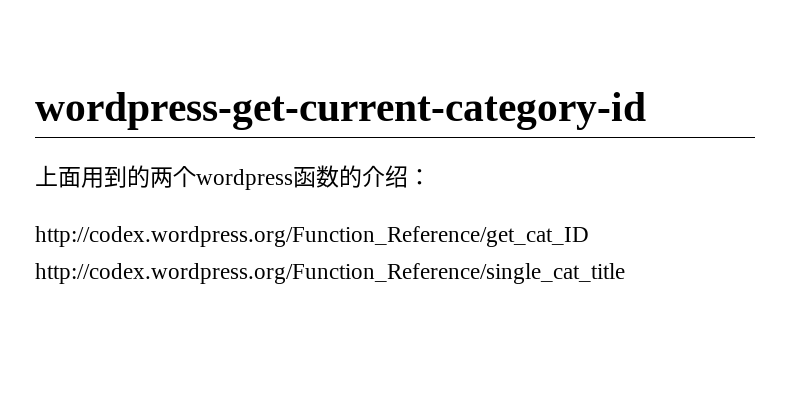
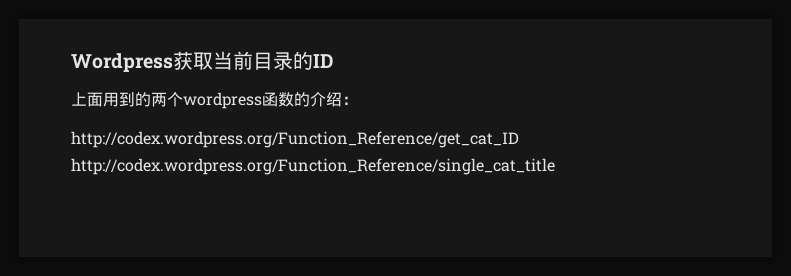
[35,92,646,130] wordpress-get-current-category-id -> [71,51,333,72] Wordpress获取当前目录的ID

